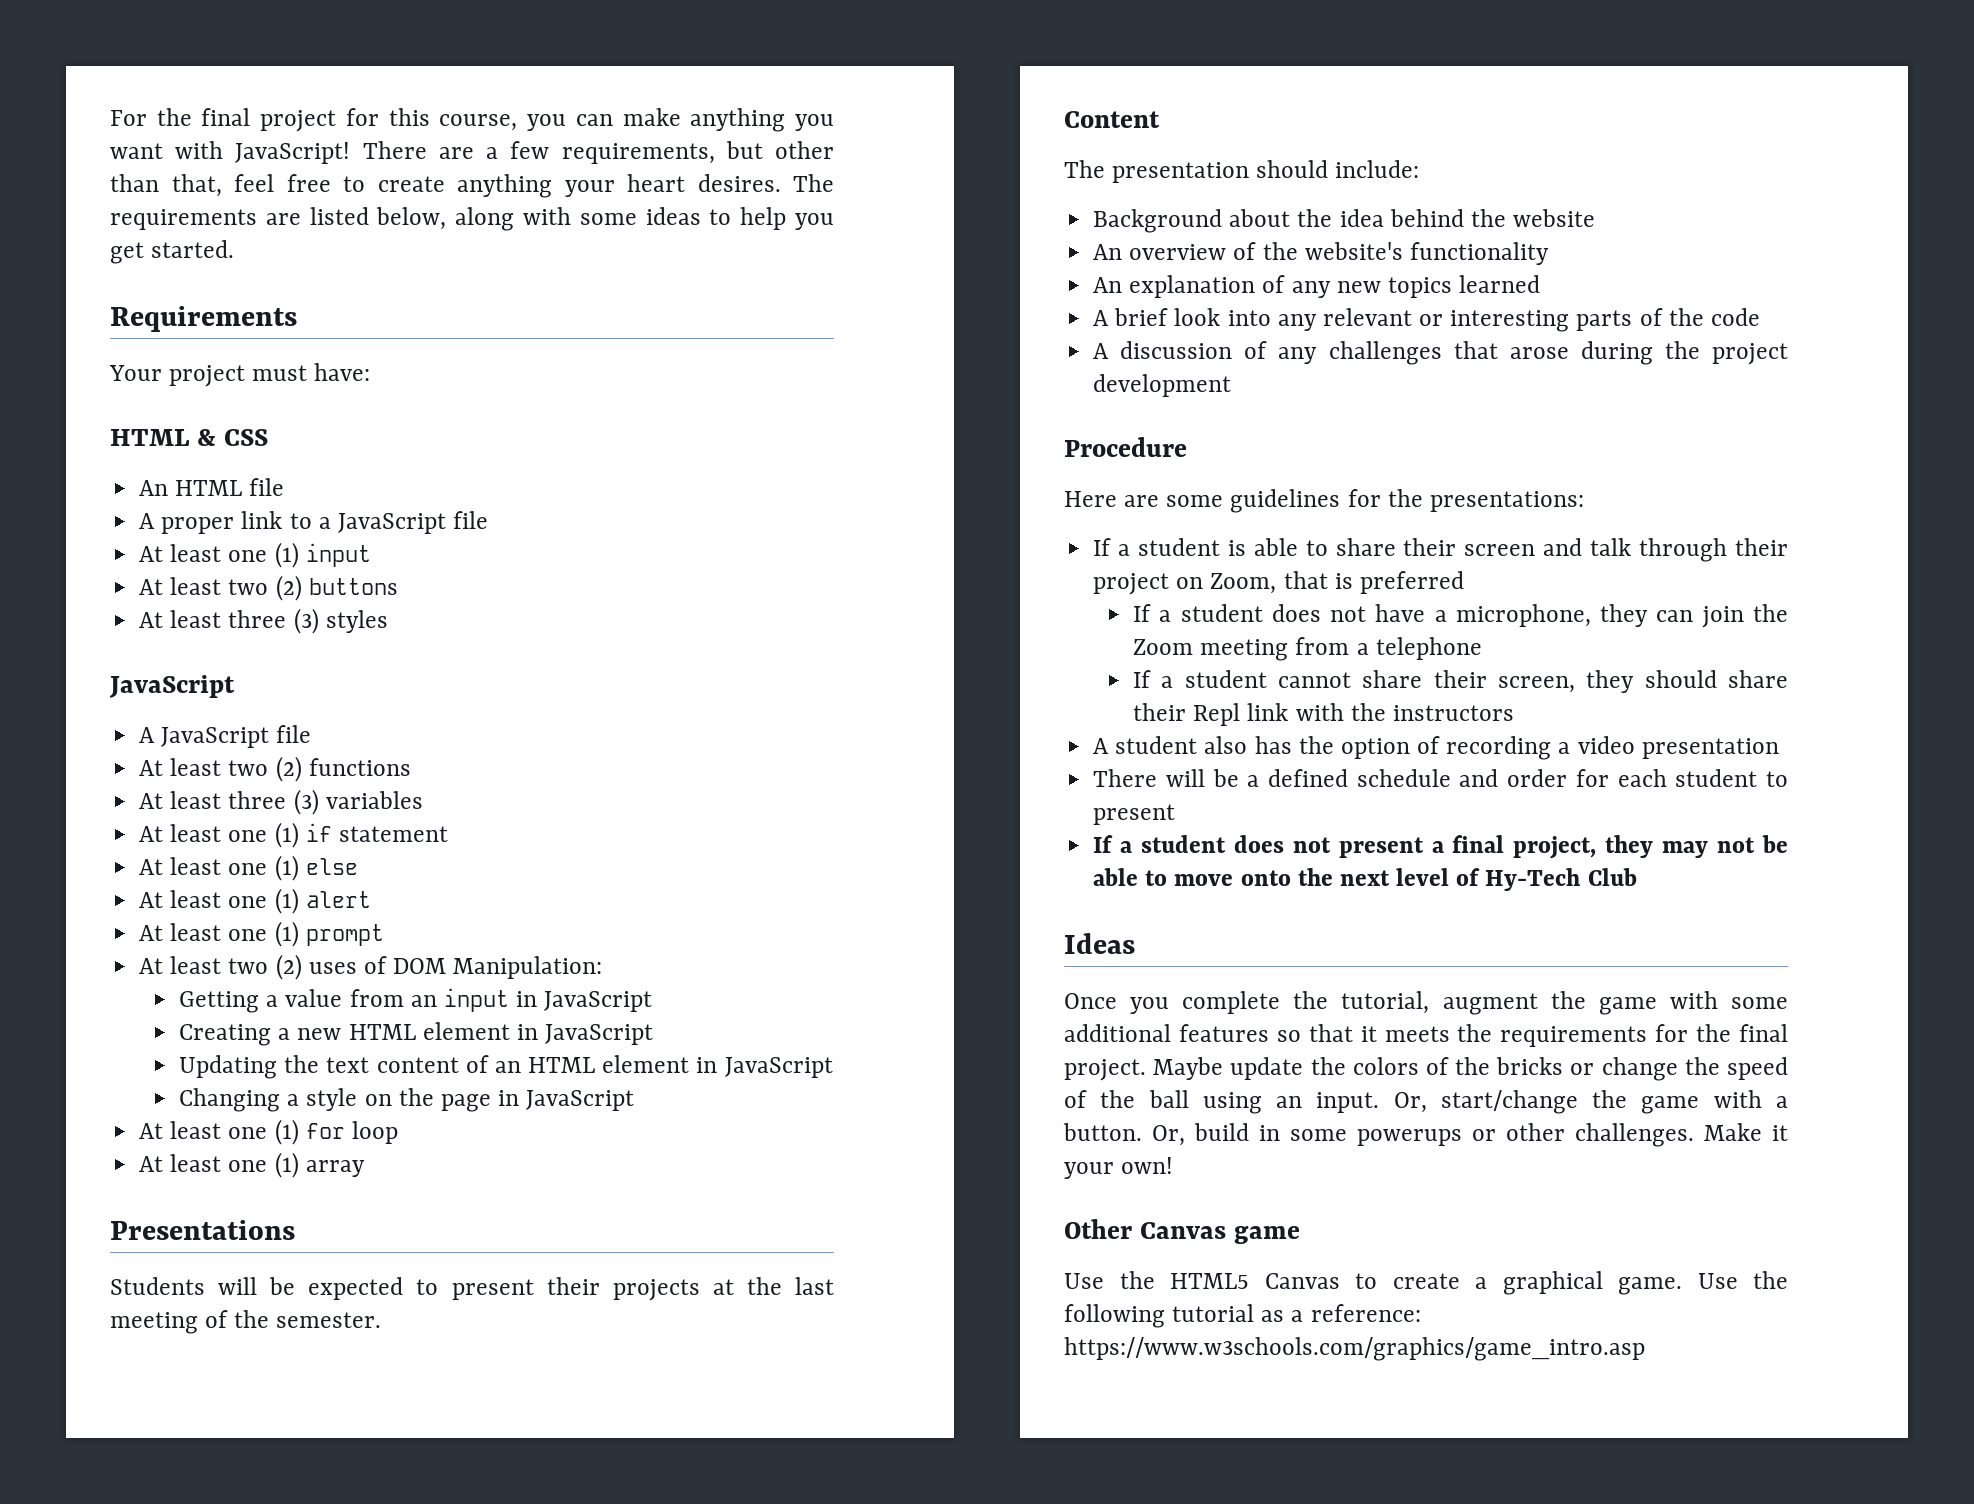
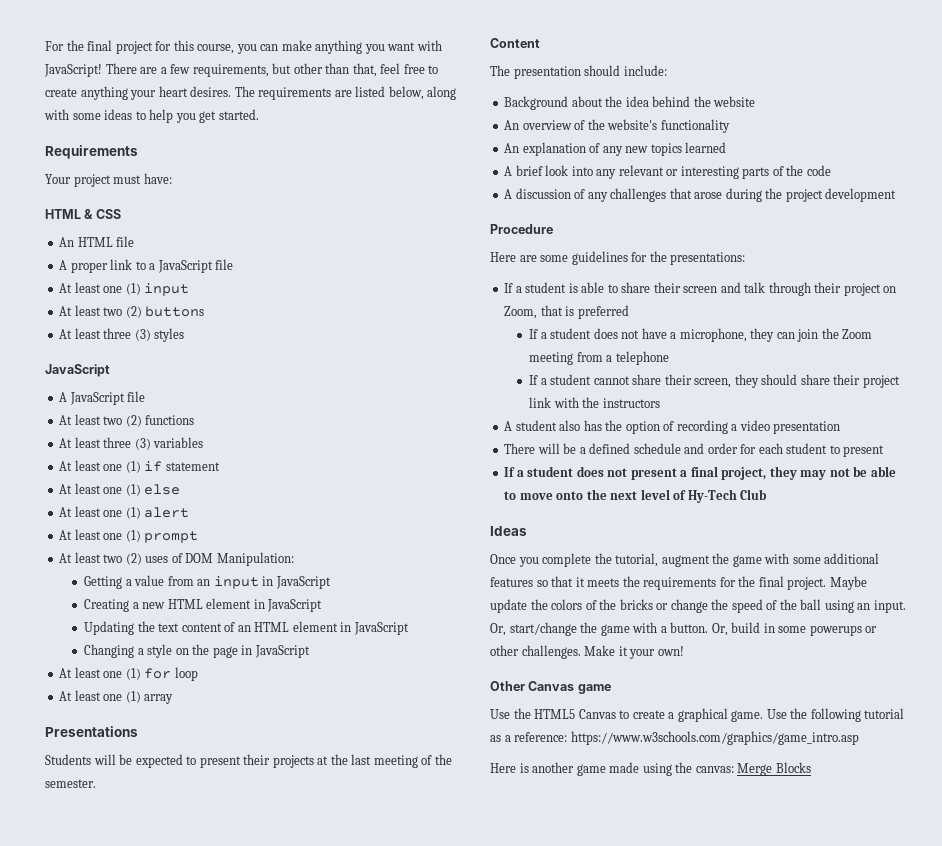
[1193,703,1241,726] Repl -> [862,375,900,388] project
(1645, 1349) none -> [490,762,811,776] // Here is another game made using the canvas: Merge Blocks

